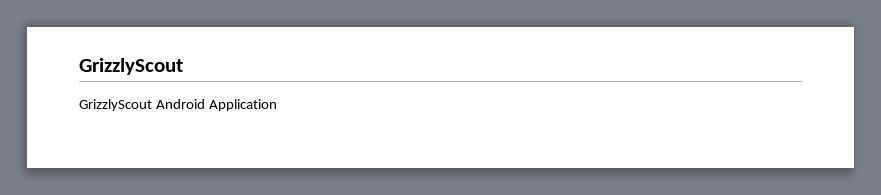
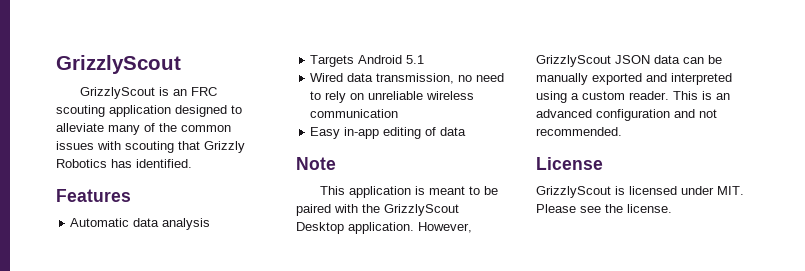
[155,99,277,111] Android Application -> [158,87,217,96] [56,105,242,117] [56,123,231,135] [56,141,245,153] [56,159,192,168] [56,189,131,202] [70,218,211,230] [310,55,425,67] [310,73,505,84] [310,91,475,103] [310,109,399,118] [310,127,467,139] [296,157,336,170] [319,186,498,198] [296,204,459,216] [296,222,472,234] [536,55,722,67] [536,73,732,85] [536,91,730,103] [536,109,717,121] [536,127,622,136] [536,157,603,170] [536,186,744,198] [536,204,672,213] is an FRC scouting application designed to alleviate many of the common issues with scouting that Grizzly Robotics has identified. // Features // Automatic data analysis // Targets Android 5.1 // Wired data transmission, no need to rely on unreliable wireless communication // Easy in-app editing of data // Note // This application is meant to be paired with the GrizzlyScout Desktop application. However, GrizzlyScout JSON data can be manually exported and interpreted using a custom reader. This is an advanced configuration and not recommended. // License // GrizzlyScout is licensed under MIT. Please see the license.

